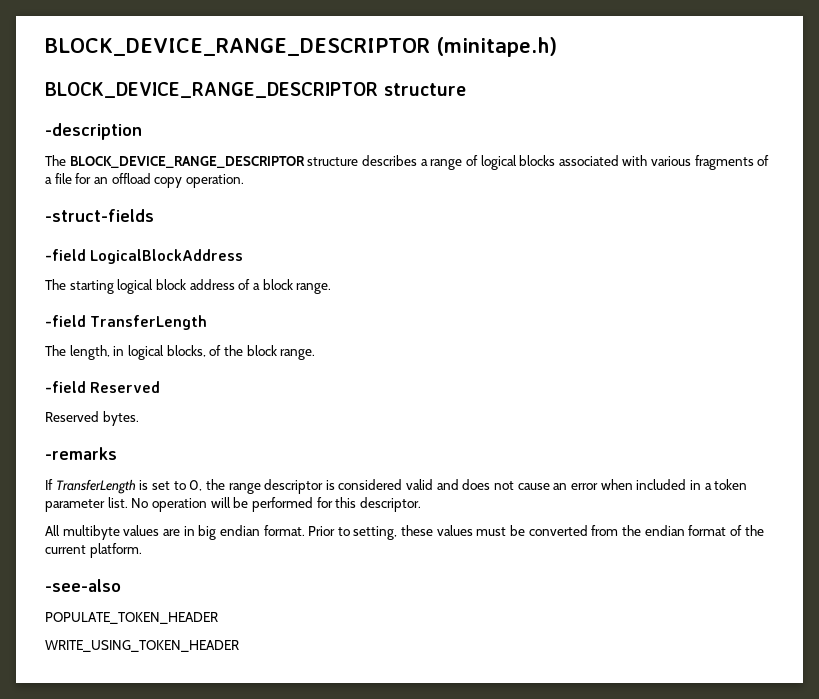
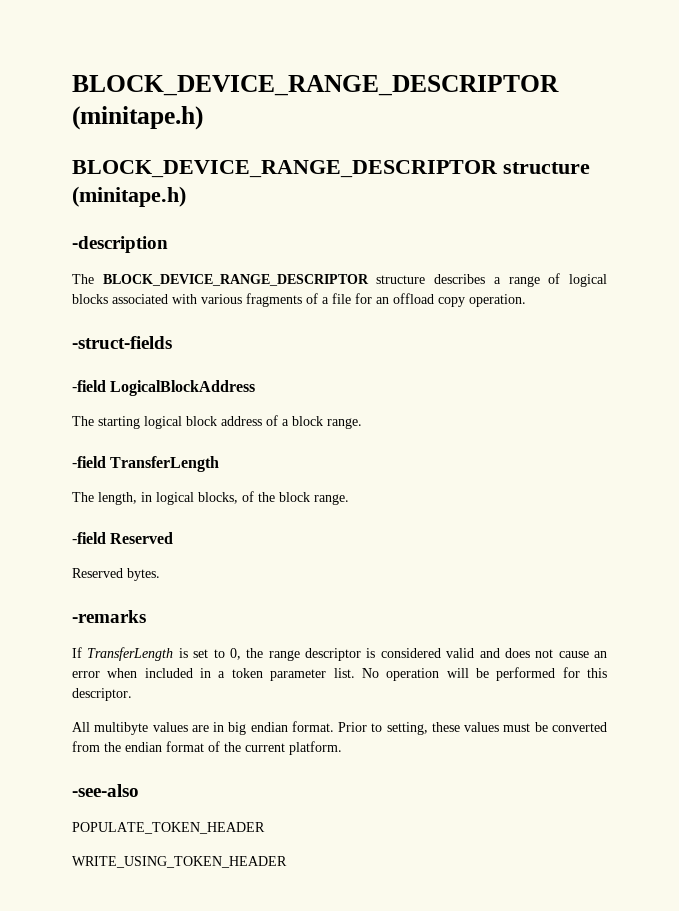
(466, 89) none -> [72,186,186,207] (minitape.h)

